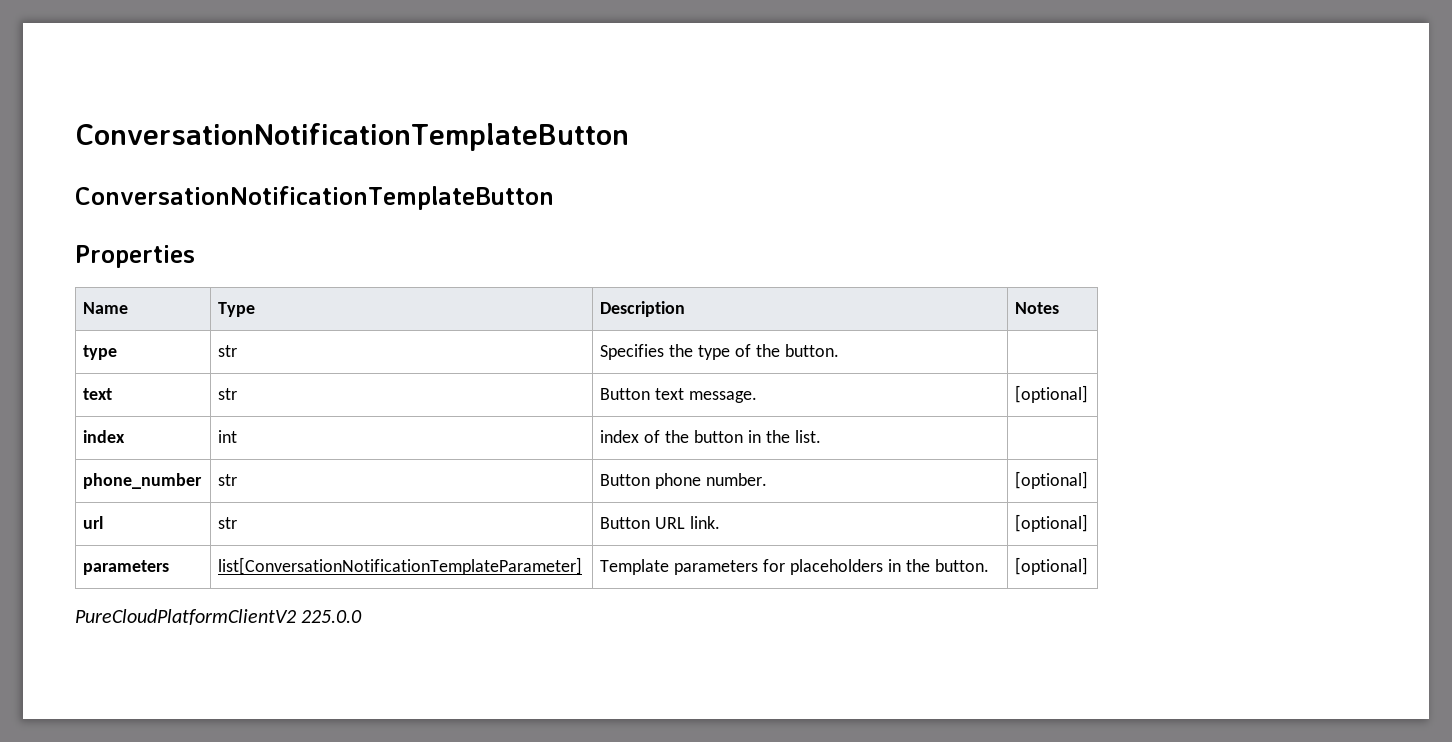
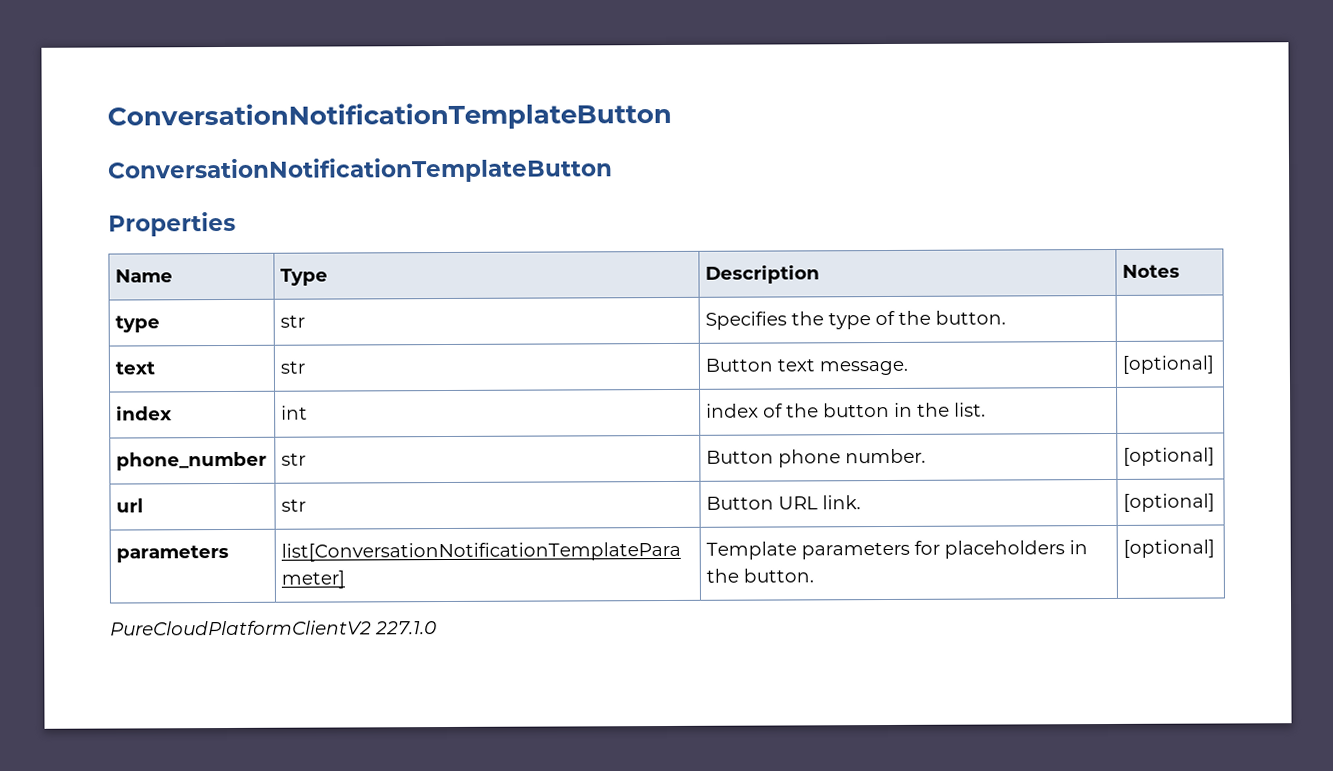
[301,610,363,623] 225.0.0 -> [375,621,437,635] 227.1.0

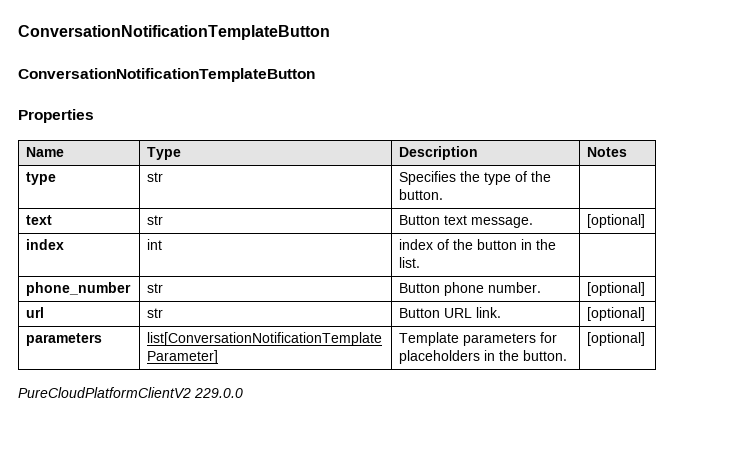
[375,621,437,635] 227.1.0 -> [194,388,243,398] 229.0.0

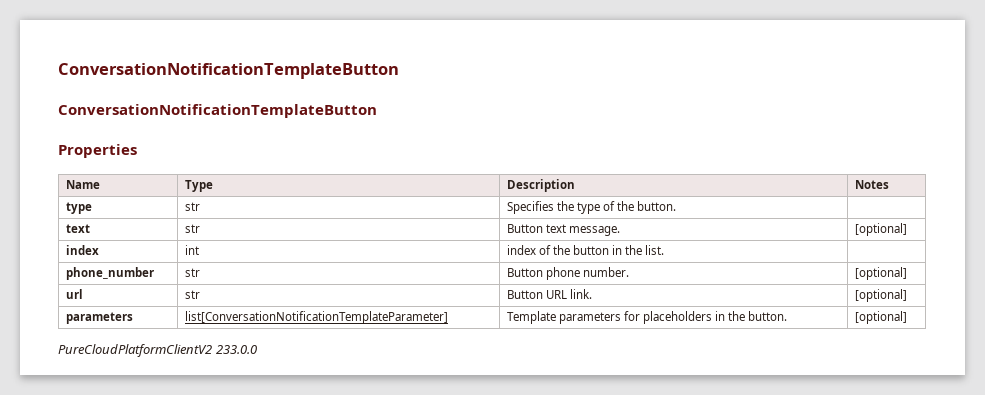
[194,388,243,398] 229.0.0 -> [215,345,257,354] 233.0.0

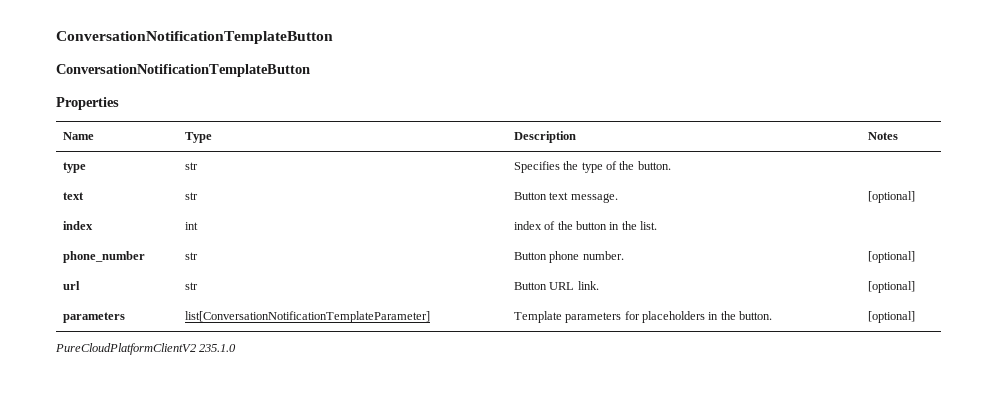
[215,345,257,354] 233.0.0 -> [199,344,237,352] 235.1.0

